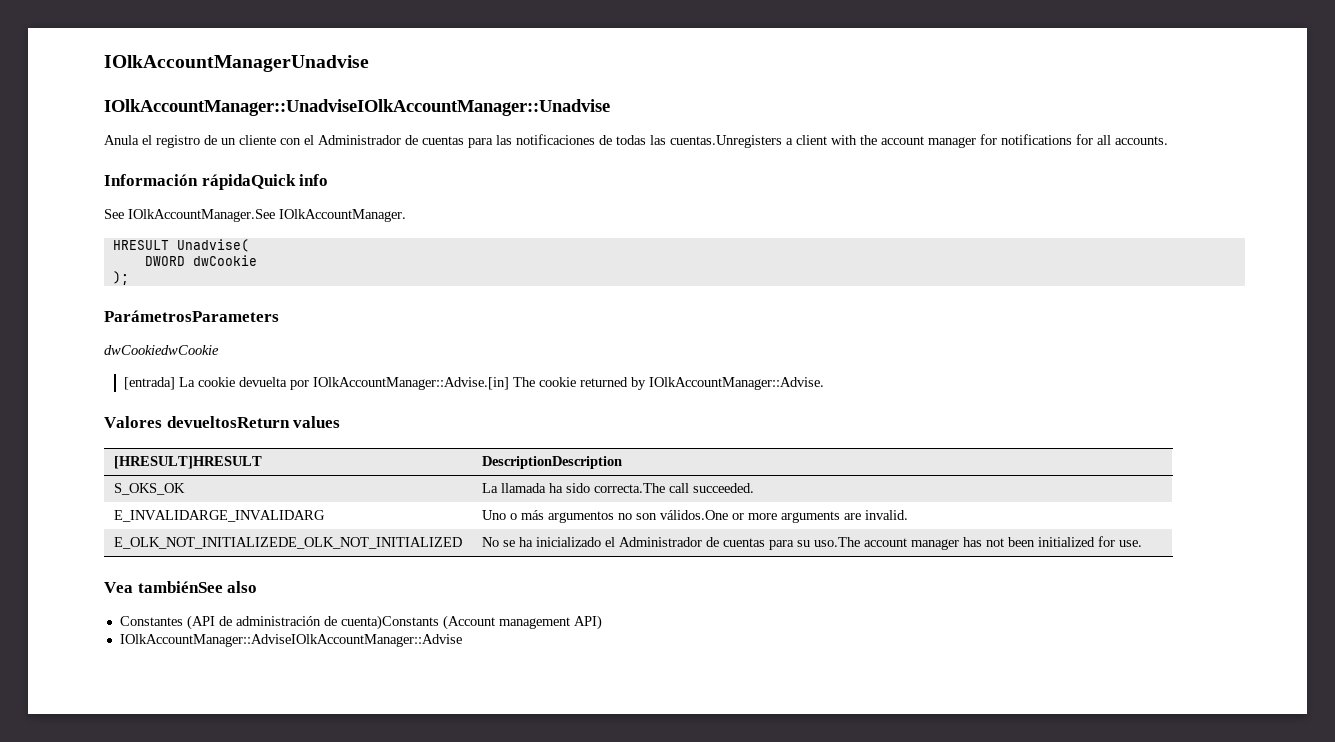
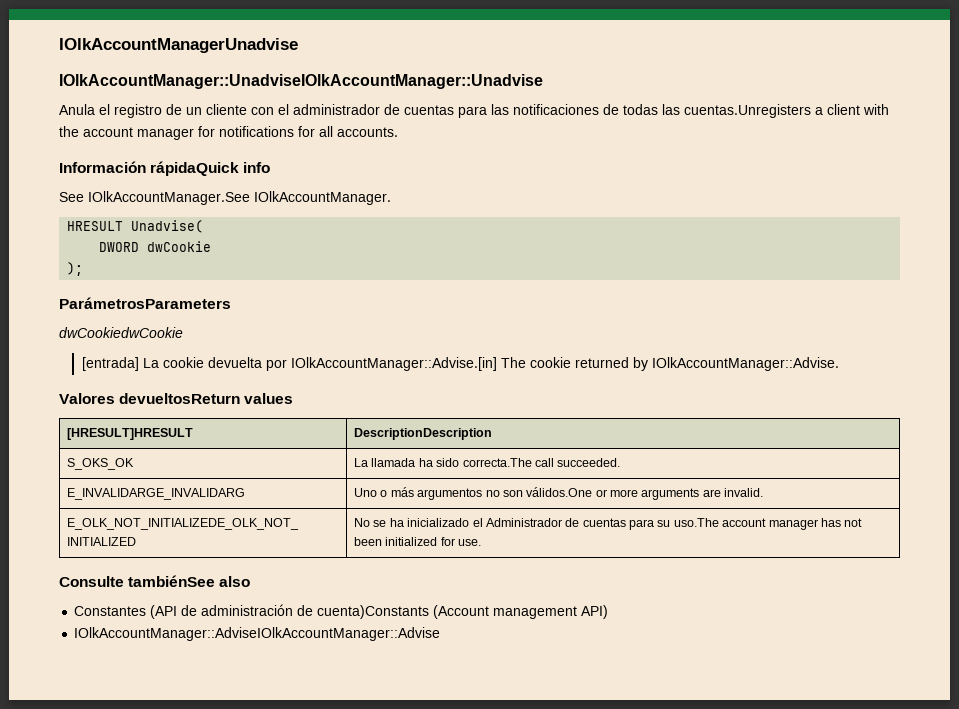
[318,135,401,145] Administrador -> [293,104,380,115] administrador
[104,582,133,593] Vea -> [59,576,124,587] Consulte

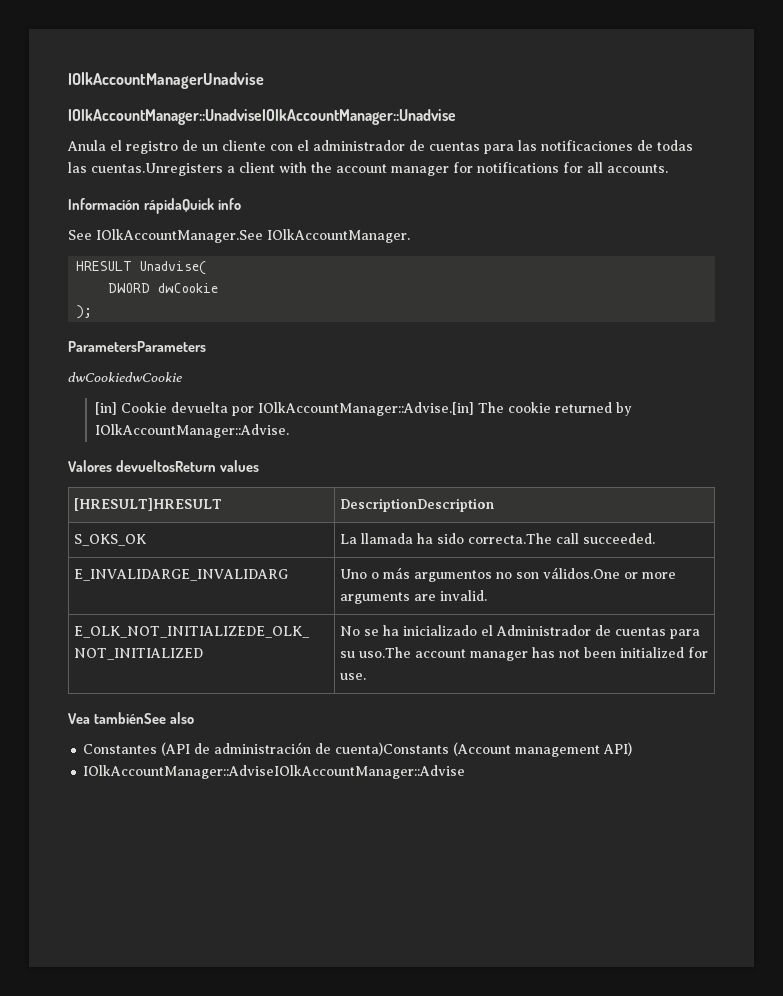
[59,297,231,309] ParámetrosParameters -> [68,341,206,352] ParametersParameters
[81,357,204,371] [entrada] La cookie -> [94,402,167,415] [in] Cookie
[59,576,124,587] Consulte -> [68,713,90,724] Vea

